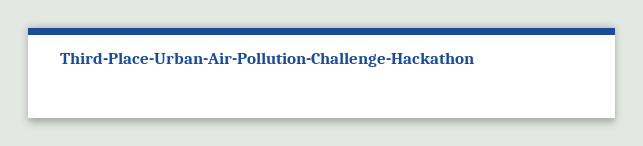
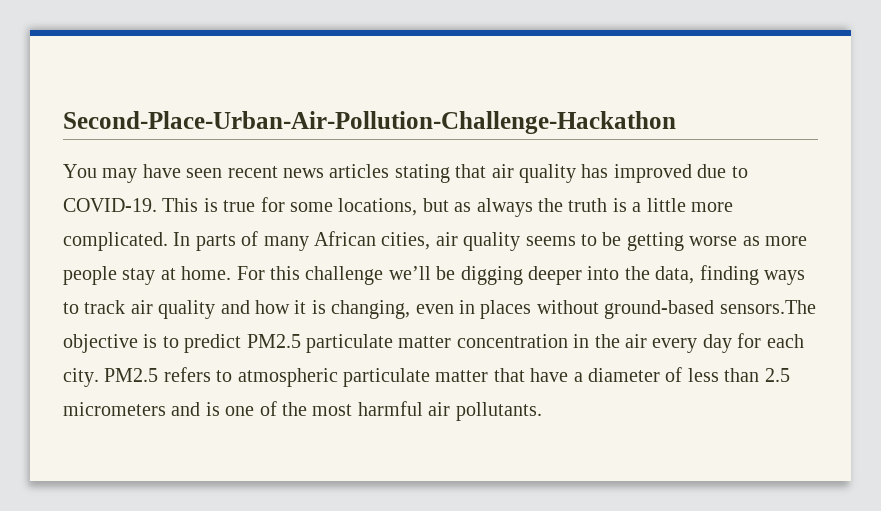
[60,52,474,67] Third-Place-Urban-Air-Pollution-Challenge-Hackathon -> [63,111,676,134] [63,164,748,183] [63,197,733,217] [63,231,807,251] [63,265,805,285] [63,300,816,319] [63,333,804,353] [63,367,790,387] [63,401,542,421] Second-Place-Urban-Air-Pollution-Challenge-Hackathon // You may have seen recent news articles stating that air quality has improved due to COVID-19. This is true for some locations, but as always the truth is a little more complicated. In parts of many African cities, air quality seems to be getting worse as more people stay at home. For this challenge we’ll be digging deeper into the data, finding ways to track air quality and how it is changing, even in places without ground-based sensors.The objective is to predict PM2.5 particulate matter concentration in the air every day for each city. PM2.5 refers to atmospheric particulate matter that have a diameter of less than 2.5 micrometers and is one of the most harmful air pollutants.

